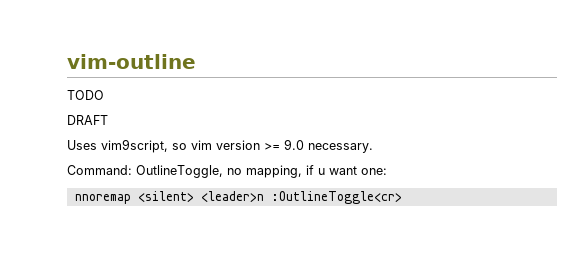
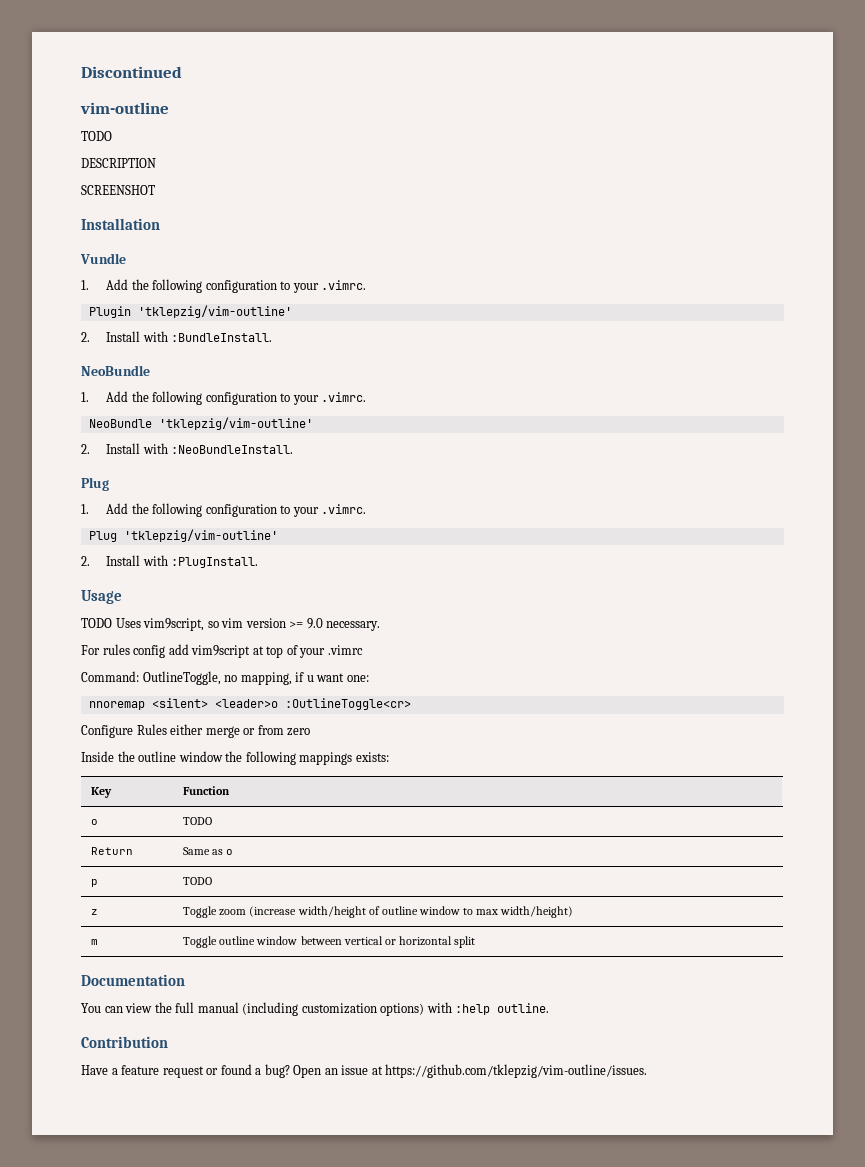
(67, 61) none -> [81,66,182,78] Discontinued //
[67,115,108,125] DRAFT // -> [81,158,156,168] [81,185,155,195] [81,218,160,230] [80,253,126,264] [81,279,367,293] [88,305,292,318] [81,331,273,342] [81,365,150,376] [81,391,367,405] [88,417,313,430] [81,443,294,454] [81,477,109,491] [81,503,367,517] [88,529,278,542] [81,555,259,568] [81,590,122,604] [81,618,112,628] DESCRIPTION // SCREENSHOT // Installation // Vundle // 1. Add the following configuration to your .vimrc. // Plugin 'tklepzig/vim-outline' // 2. Install with :BundleInstall. // NeoBundle // 1. Add the following configuration to your .vimrc. // NeoBundle 'tklepzig/vim-outline' // 2. Install with :NeoBundleInstall. // Plug // 1. Add the following configuration to your .vimrc. // Plug 'tklepzig/vim-outline' // 2. Install with :PlugInstall. // Usage // TODO
(373, 148) none -> [81,644,363,658] // For rules config add vim9script at top of your .vimrc
[200,191,264,202] <leader>n -> [214,699,278,708] <leader>o
(402, 197) none -> [81,724,311,738] [81,751,389,765] [91,787,113,798] [183,786,231,795] [91,819,99,825] [183,817,213,825] [91,847,134,855] [183,847,234,855] [91,879,99,887] [183,877,213,885] [91,909,99,915] [183,906,574,918] [91,939,99,945] [183,936,475,948] [81,974,185,986] [81,1002,550,1016] [81,1036,168,1048] [81,1064,648,1078] // Configure Rules either merge or from zero // Inside the outline window the following mappings exists: // Key | Function // o | TODO // Return | Same as o // p | TODO // z | Toggle zoom (increase width/height of outline window to max width/height) // m | Toggle outline window between vertical or horizontal split // Documentation // You can view the full manual (including customization options) with :help outline. // Contribution // Have a feature request or found a bug? Open an issue at https://github.com/tklepzig/vim-outline/issues.

